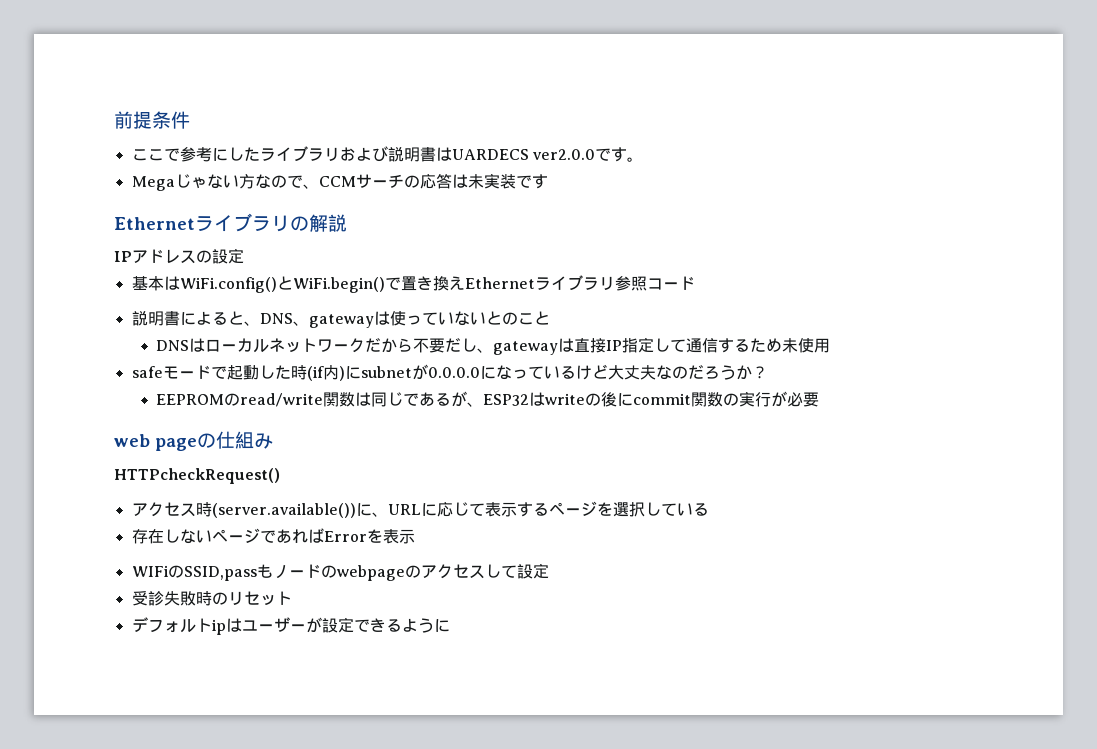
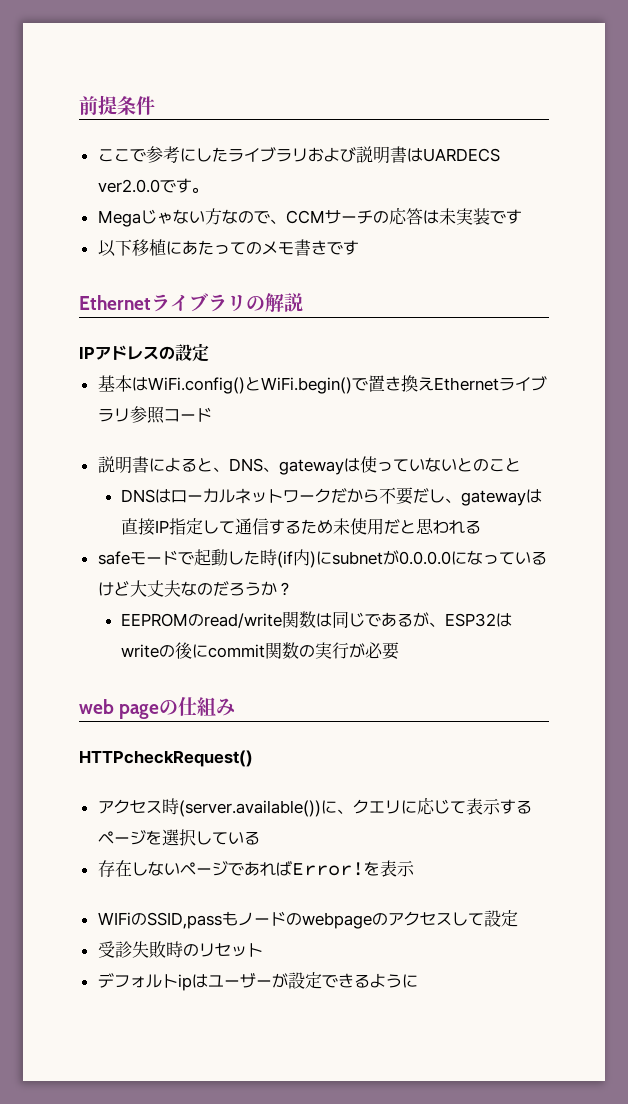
(548, 181) none -> [97,239,359,257] // 以下移植にあたってのメモ書きです
(831, 345) none -> [383,518,481,535] だと思われる
[387,504,421,515] URL -> [352,799,401,814] クエリ
[323,531,367,542] Error -> [291,862,364,876] Error!

